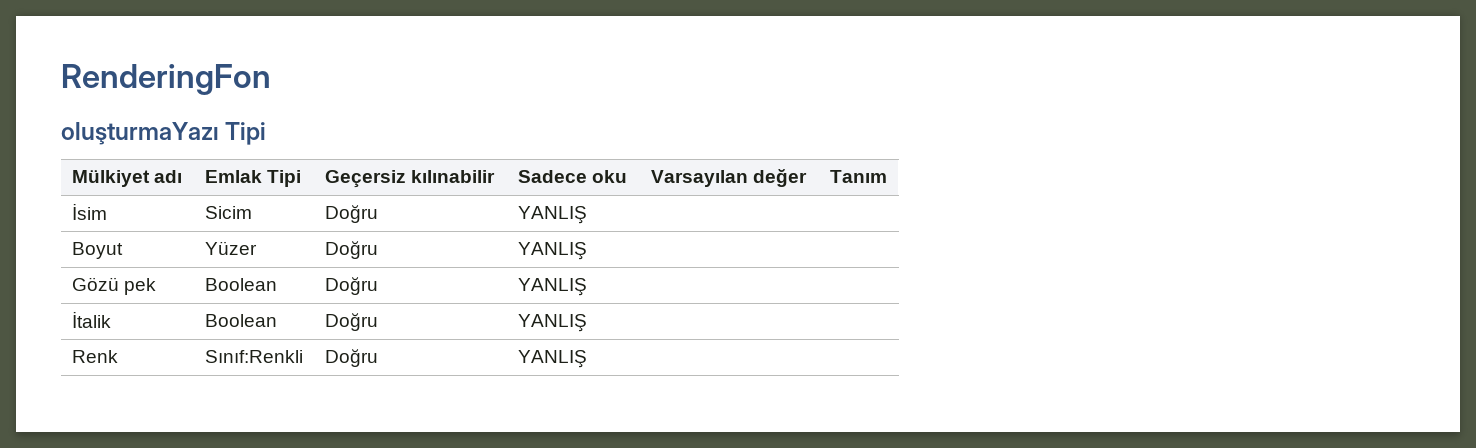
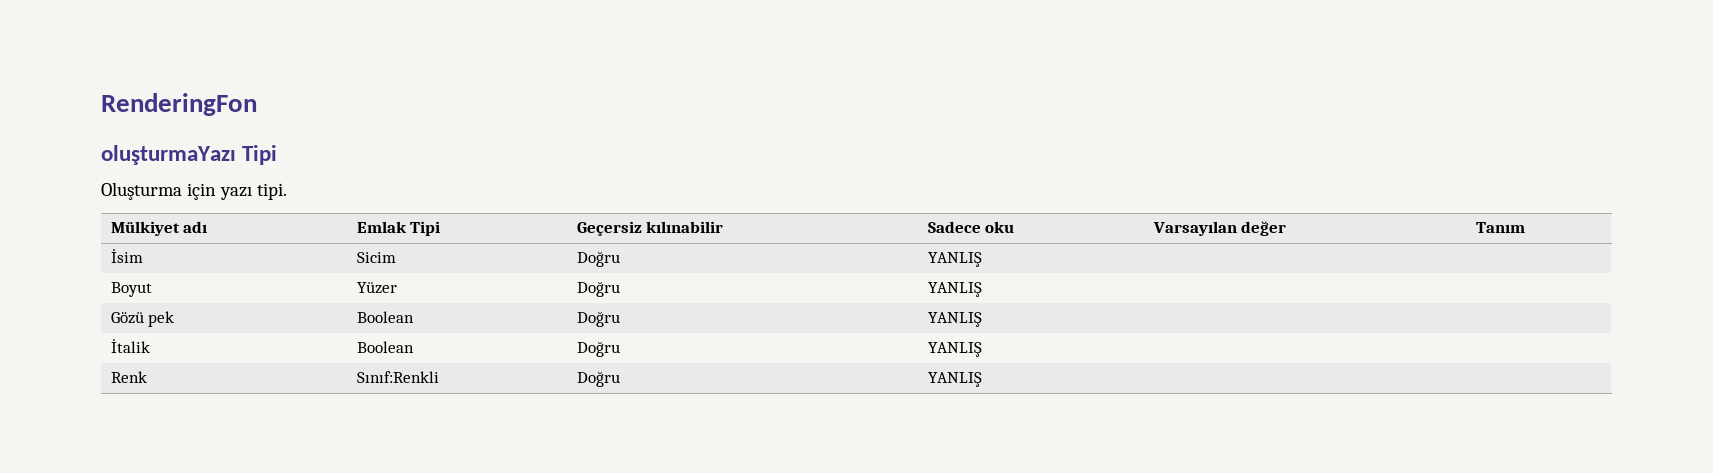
(267, 133) none -> [101,182,288,200] // Oluşturma için yazı tipi.

